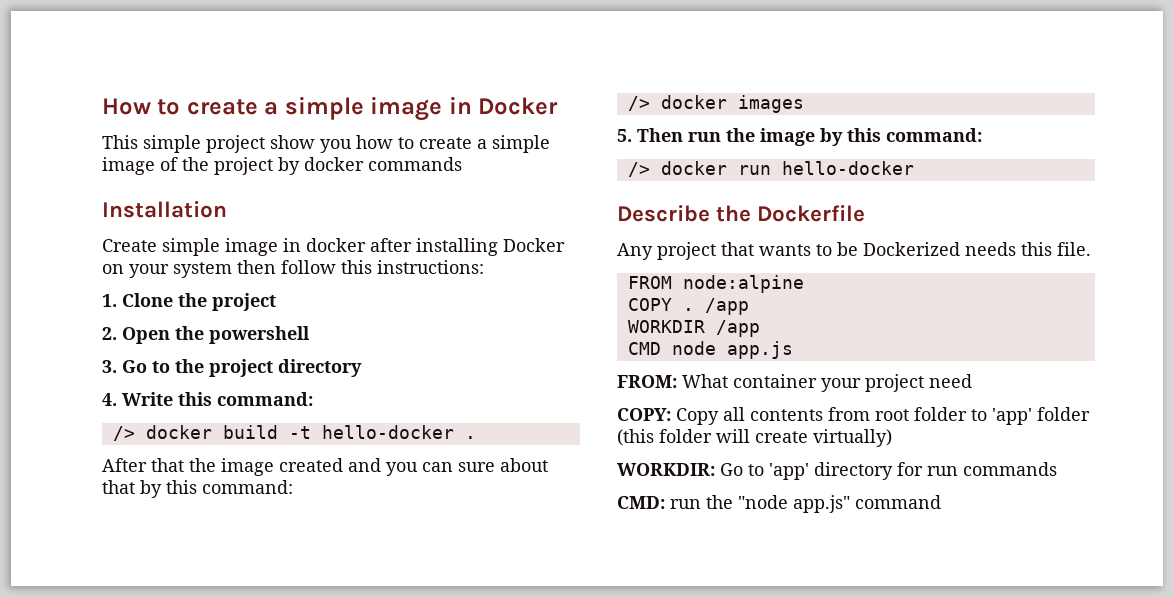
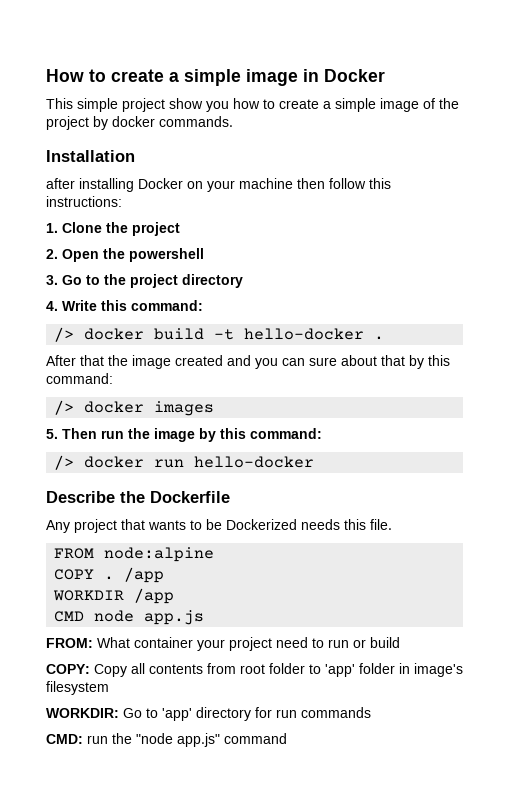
[368,157,462,171] commands -> [159,116,233,127] commands.
[102,238,366,256] Create simple image in docker -> (135, 156) none
[173,262,232,278] system -> [239,178,293,189] machine
(972, 381) none -> [312,637,400,648] to run or build
[617,429,892,447] (this folder will create virtually) -> [399,663,463,677] [46,681,109,695] in image's filesystem

